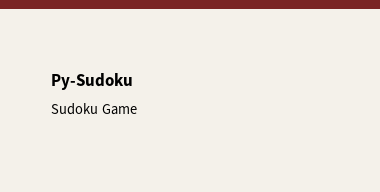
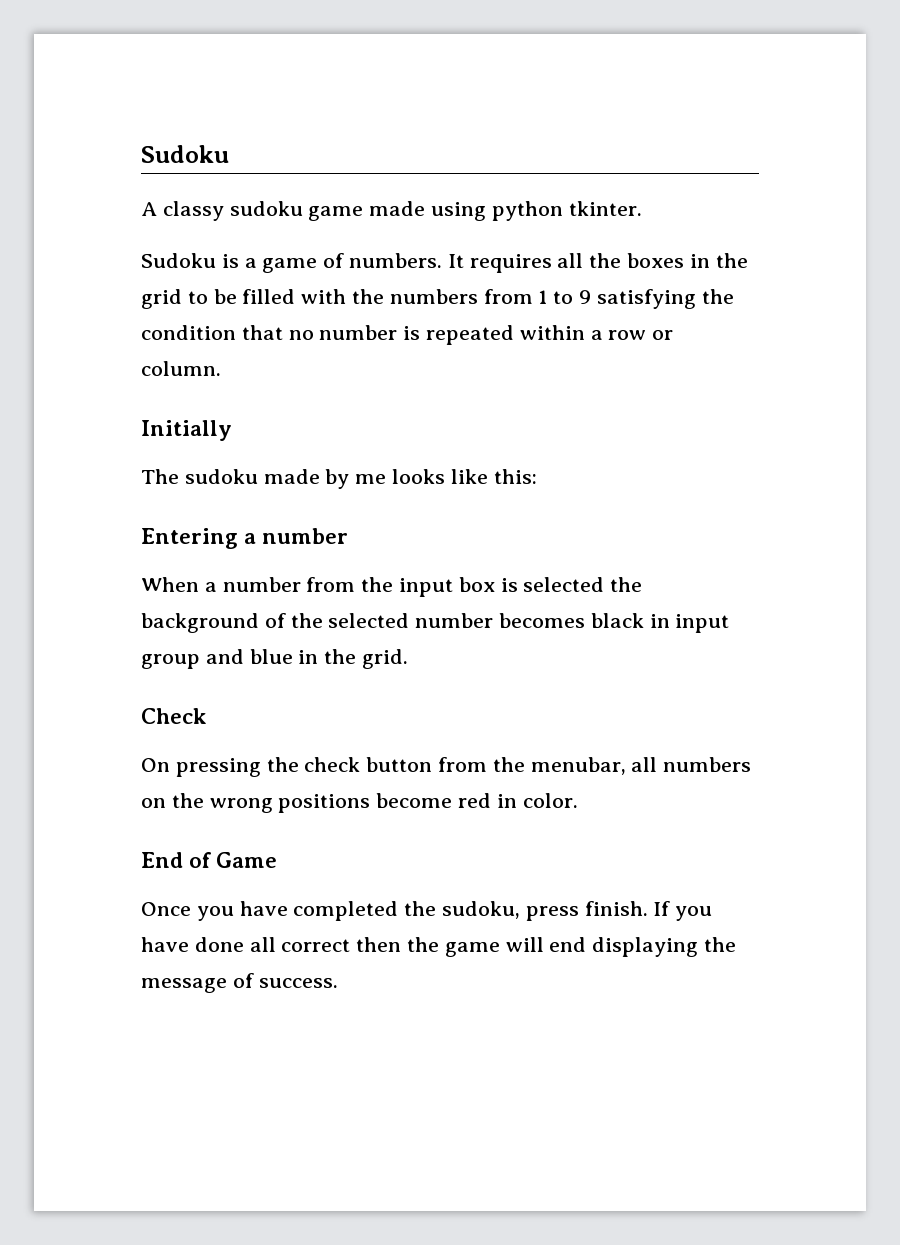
[51,73,133,90] [51,103,137,115] Py-Sudoku // Sudoku Game -> [141,145,229,163] [141,201,642,221] [141,253,748,273] [141,289,734,309] [141,325,674,345] [141,361,221,376] [141,420,232,441] [141,469,537,489] [141,528,349,549] [141,577,643,597] [141,613,730,633] [141,649,409,669] [141,708,207,724] [141,757,752,777] [141,793,578,813] [141,852,278,868] [141,901,713,921] [141,937,737,957] [141,973,338,993] Sudoku // A classy sudoku game made using python tkinter. // Sudoku is a game of numbers. It requires all the boxes in the grid to be filled with the numbers from 1 to 9 satisfying the condition that no number is repeated within a row or column. // Initially // The sudoku made by me looks like this: // Entering a number // When a number from the input box is selected the background of the selected number becomes black in input group and blue in the grid. // Check // On pressing the check button from the menubar, all numbers on the wrong positions become red in color. // End of Game // Once you have completed the sudoku, press finish. If you have done all correct then the game will end displaying the message of success.

